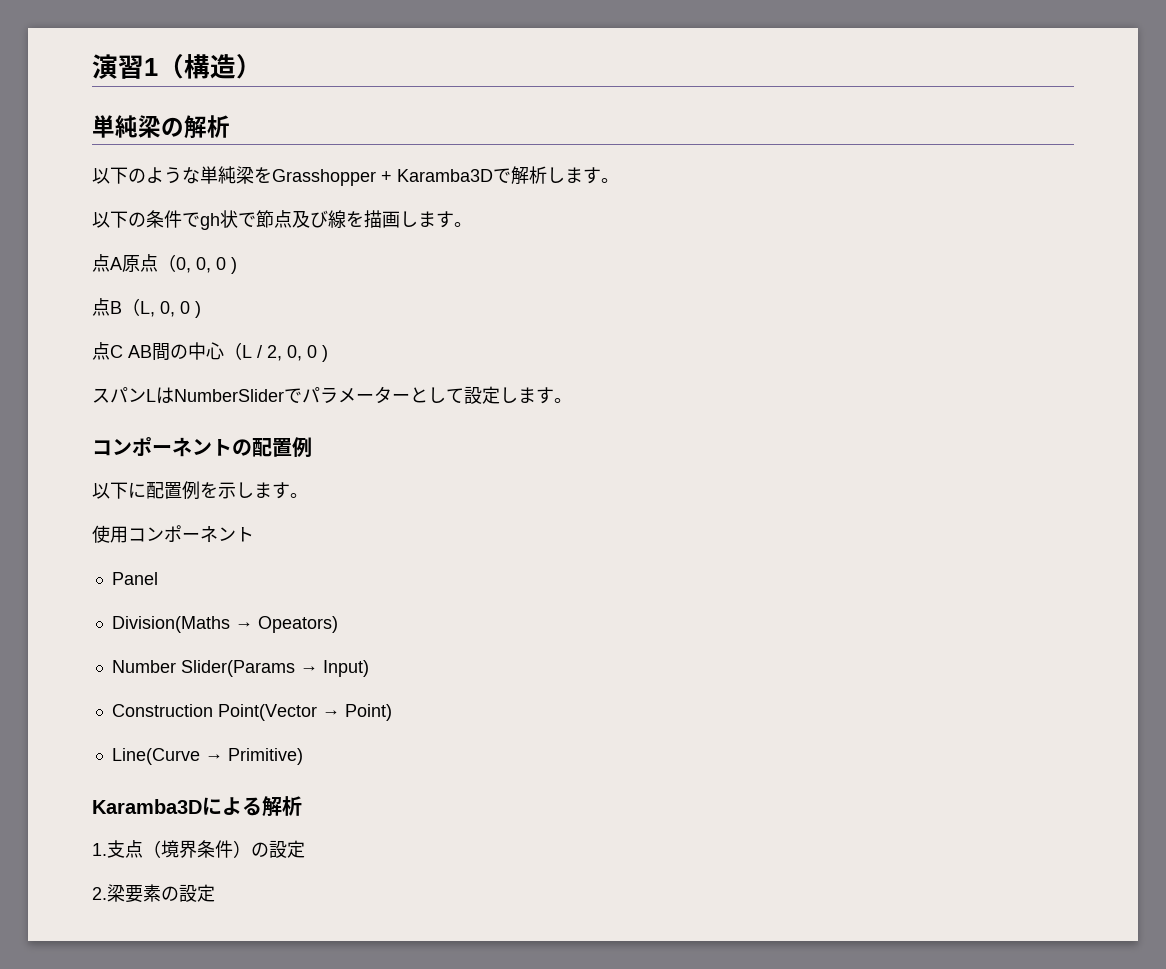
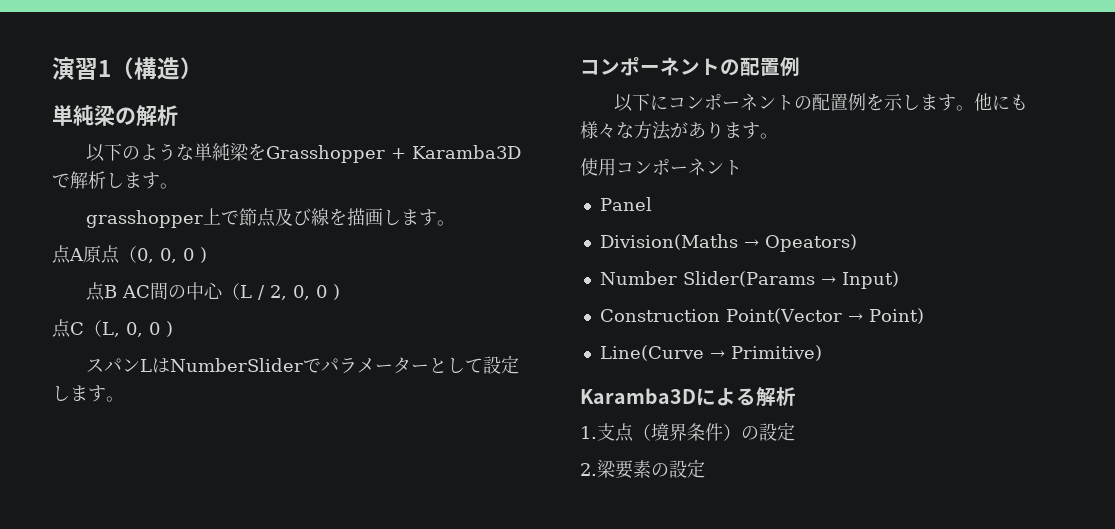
[92,210,238,230] 以下の条件でgh状 -> [85,208,221,228] grasshopper上
[122,298,201,318] [92,342,152,360] （L, 0, 0 ) // 点C AB -> [121,285,150,298] AC
(328, 353) none -> [52,319,173,338] // 点C（L, 0, 0 )
(146, 490) none -> [667,93,812,111] コンポーネントの
(308, 495) none -> [973,93,1028,111] [580,121,778,140] 他にも様々な方法があります。

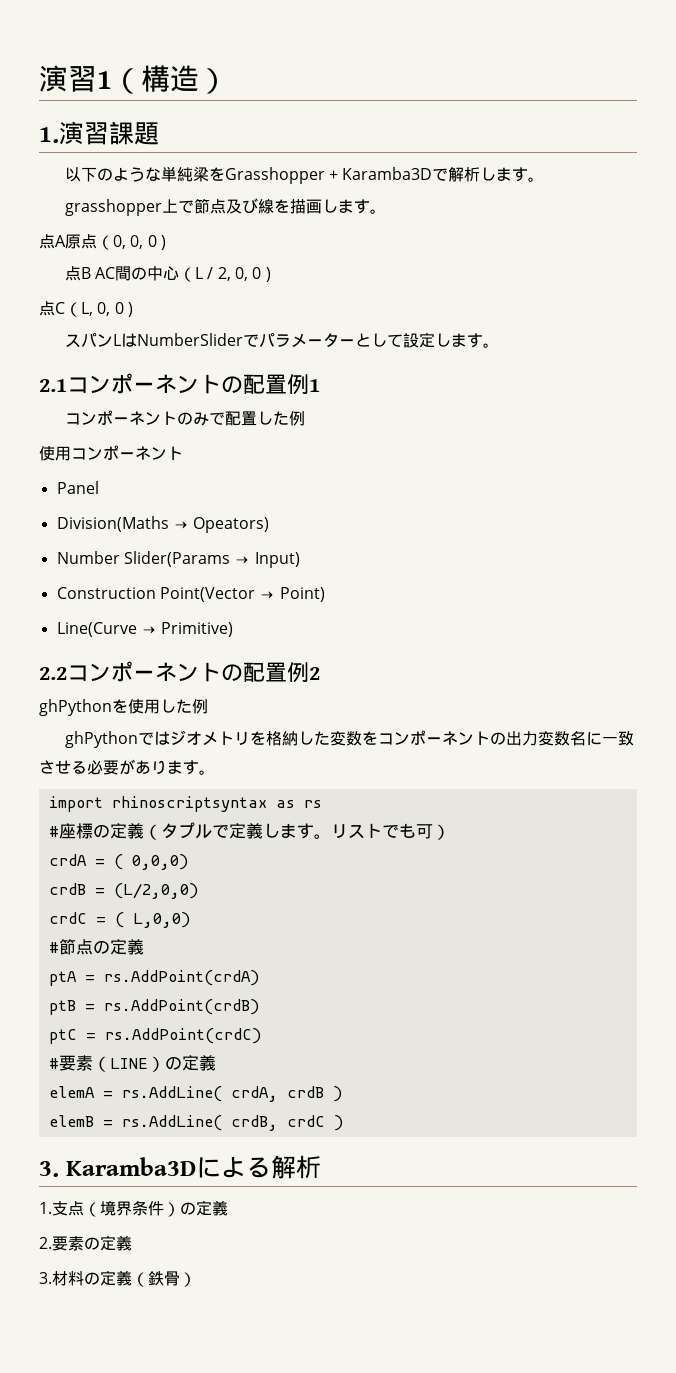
[52,105,178,127] 単純梁の解析 -> [39,121,159,145] 1.演習課題
[580,57,800,76] [613,93,1028,112] [580,121,778,140] コンポーネントの配置例 // 以下にコンポーネントの配置例を示します。他にも様々な方法があります。 -> [39,373,320,395] [64,410,305,426] 2.1コンポーネントの配置例1 // コンポーネントのみで配置した例
(822, 353) none -> [39,661,320,683] [39,699,208,716] [64,730,634,748] [39,759,215,775] [48,796,322,812] [48,822,450,840] [48,854,188,870] [48,883,198,899] [48,912,190,928] [48,939,144,955] [48,970,259,986] [48,999,259,1015] [48,1028,261,1044] [48,1055,216,1072] [48,1086,342,1102] [48,1115,343,1131] [39,1161,59,1177] 2.2コンポーネントの配置例2 // ghPythonを使用した例 // ghPythonではジオメトリを格納した変数をコンポーネントの出力変数名に一致させる必要があります。 // import rhinoscriptsyntax as rs // #座標の定義（タプルで定義します。リストでも可） // crdA = ( 0,0,0) // crdB = (L/2,0,0) // crdC = ( L,0,0) // #節点の定義 // ptA = rs.AddPoint(crdA) // ptB = rs.AddPoint(crdB) // ptC = rs.AddPoint(crdC) // #要素（LINE）の定義 // elemA = rs.AddLine( crdA, crdB ) // elemB = rs.AddLine( crdB, crdC ) // 3.
[759,422,795,441] 設定 -> [196,1200,228,1216] 定義
[597,459,705,479] 梁要素の設定 -> [52,1235,132,1251] [39,1270,196,1287] 要素の定義 // 3.材料の定義（鉄骨）

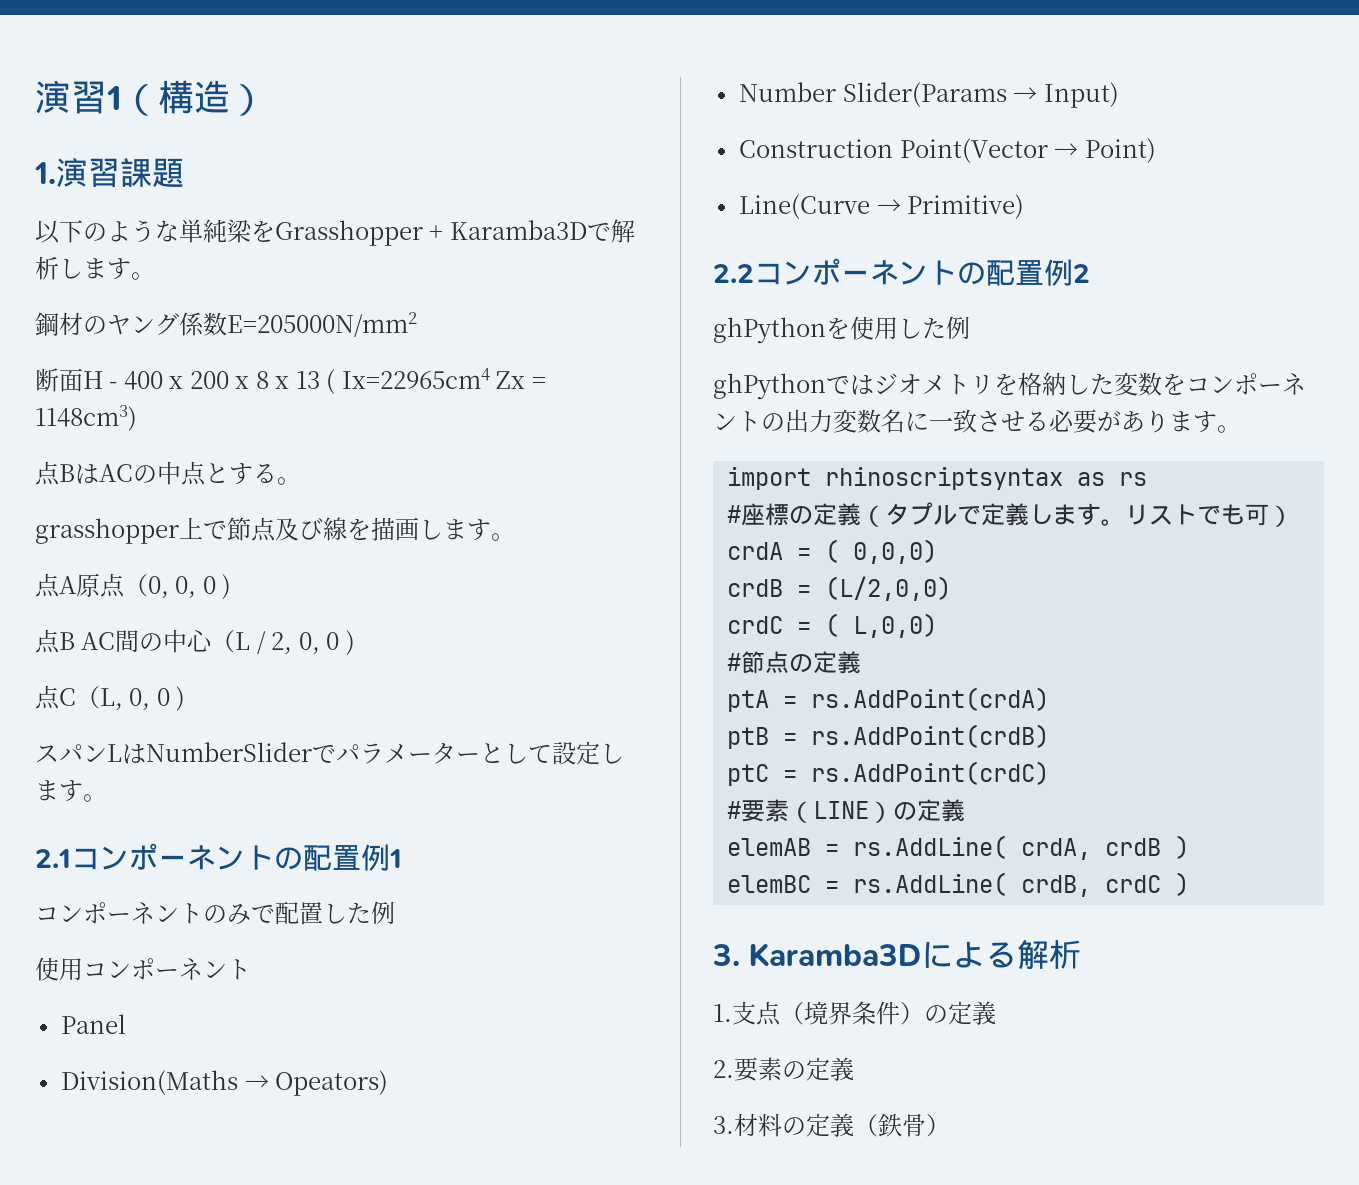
(545, 179) none -> [35,312,417,337] [35,368,546,394] [35,405,137,431] [35,461,301,486] // 鋼材のヤング係数E=205000N/mm2 // 断面H - 400 x 200 x 8 x 13 ( Ix=22965cm4 Zx = 1148cm3) // 点BはACの中点とする。
[48,1086,95,1098] elemA -> [727,838,812,856] elemAB
[48,1115,94,1127] elemB -> [727,875,812,893] elemBC

